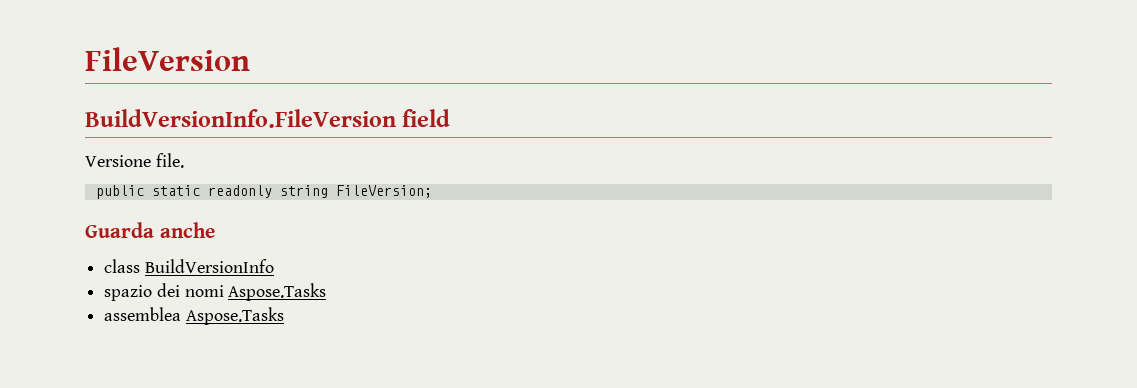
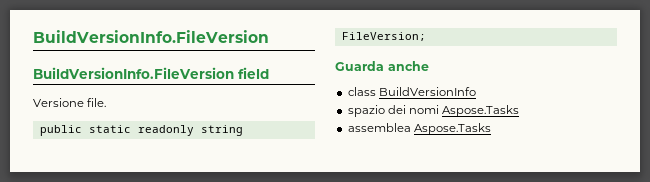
[85,47,250,71] FileVersion -> [33,30,269,43] BuildVersionInfo.FileVersion

